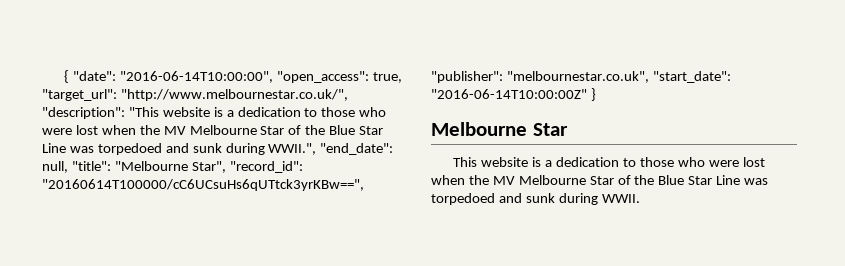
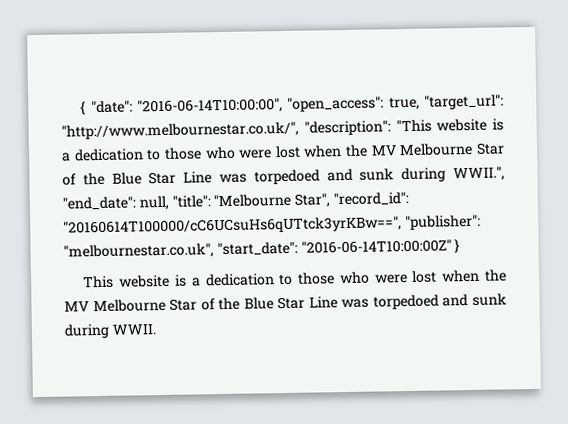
[431,122,568,136] // Melbourne Star -> (461, 246) none

